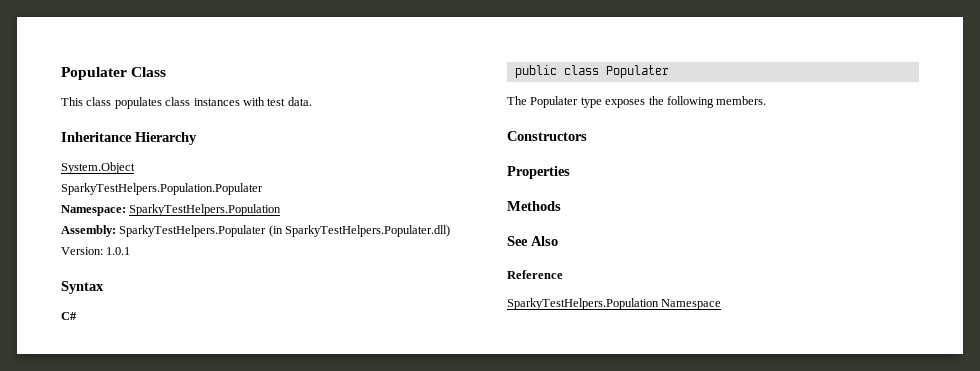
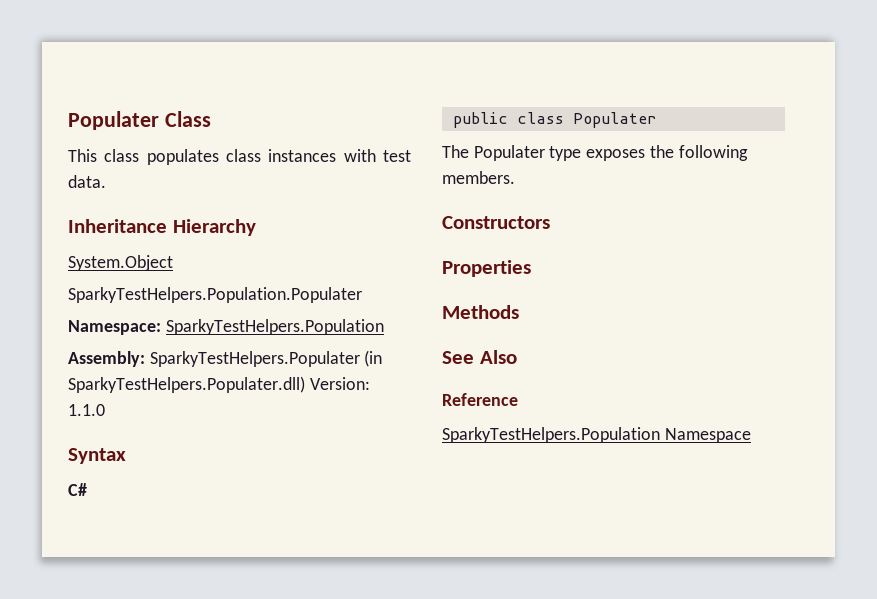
[106,247,131,255] 1.0.1 -> [68,404,105,416] 1.1.0

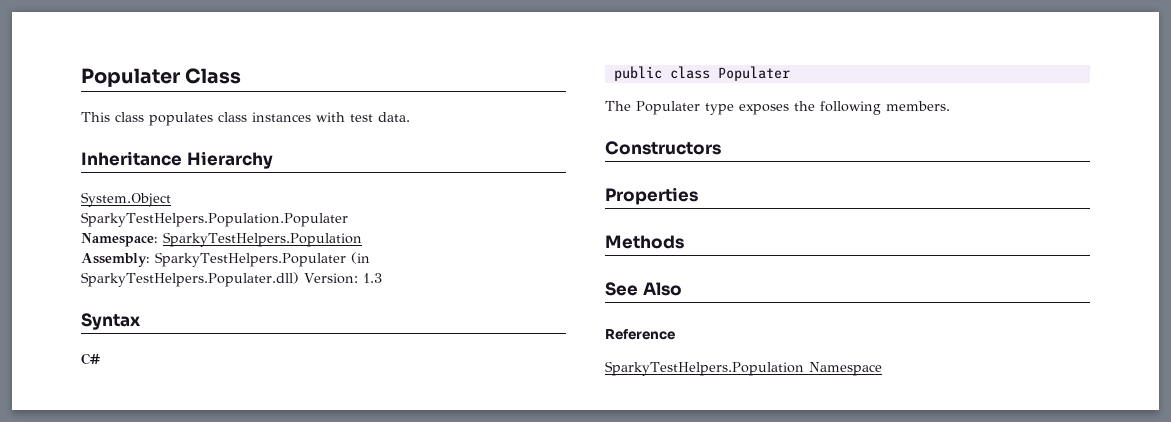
[68,404,105,416] 1.1.0 -> [362,273,382,283] 1.3

